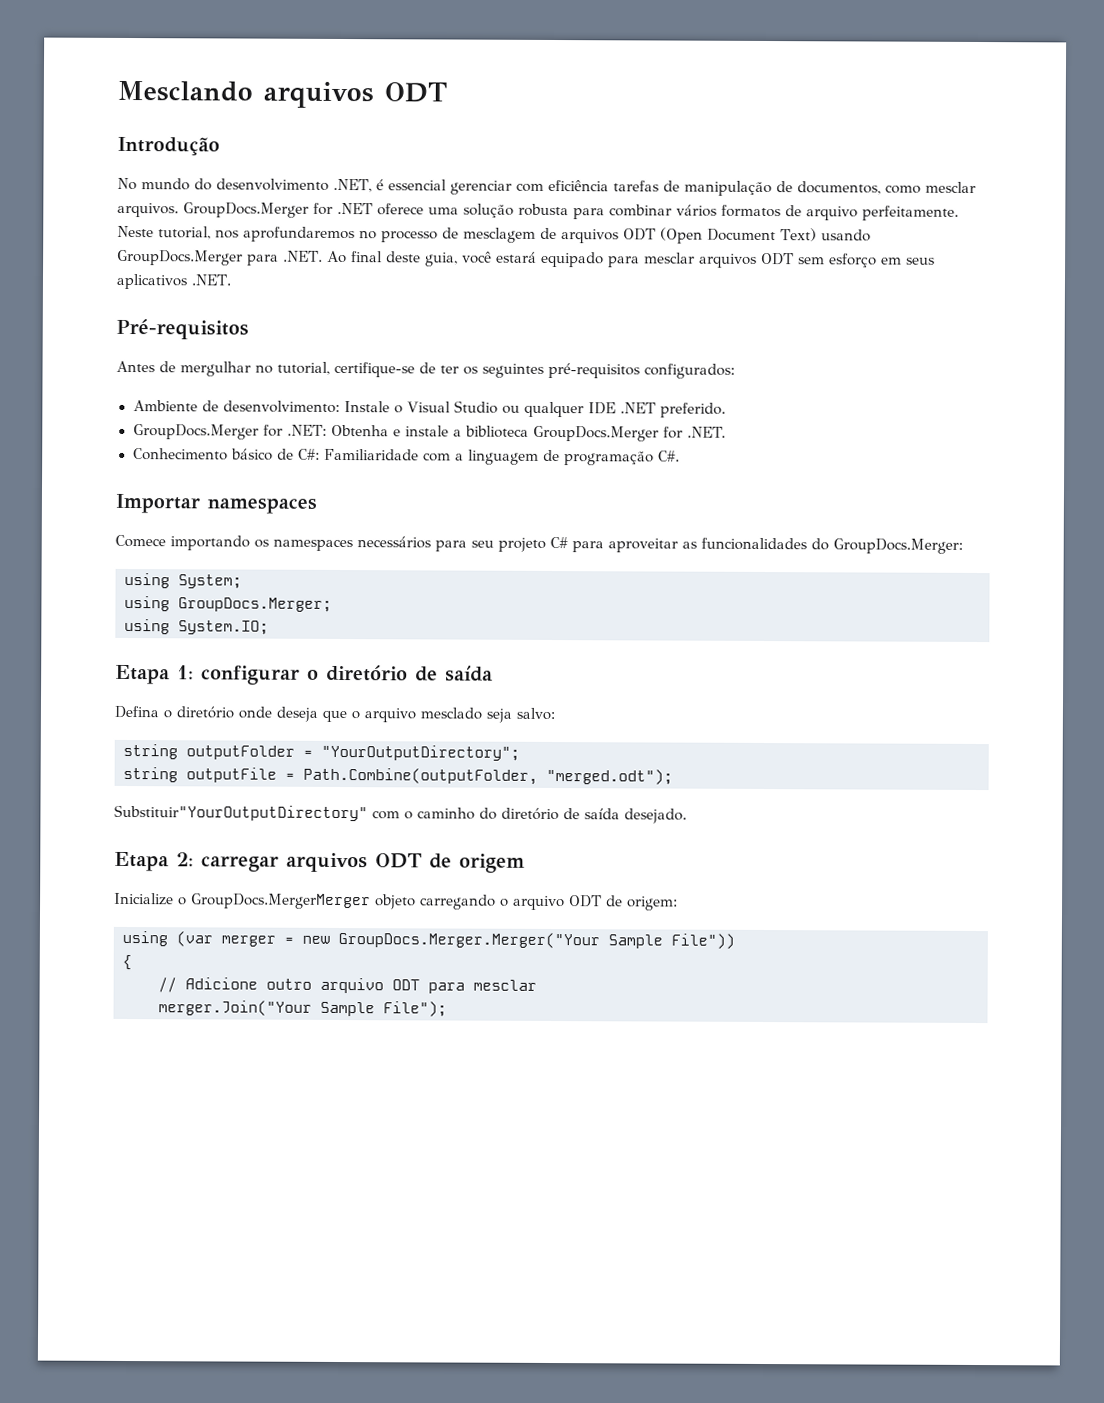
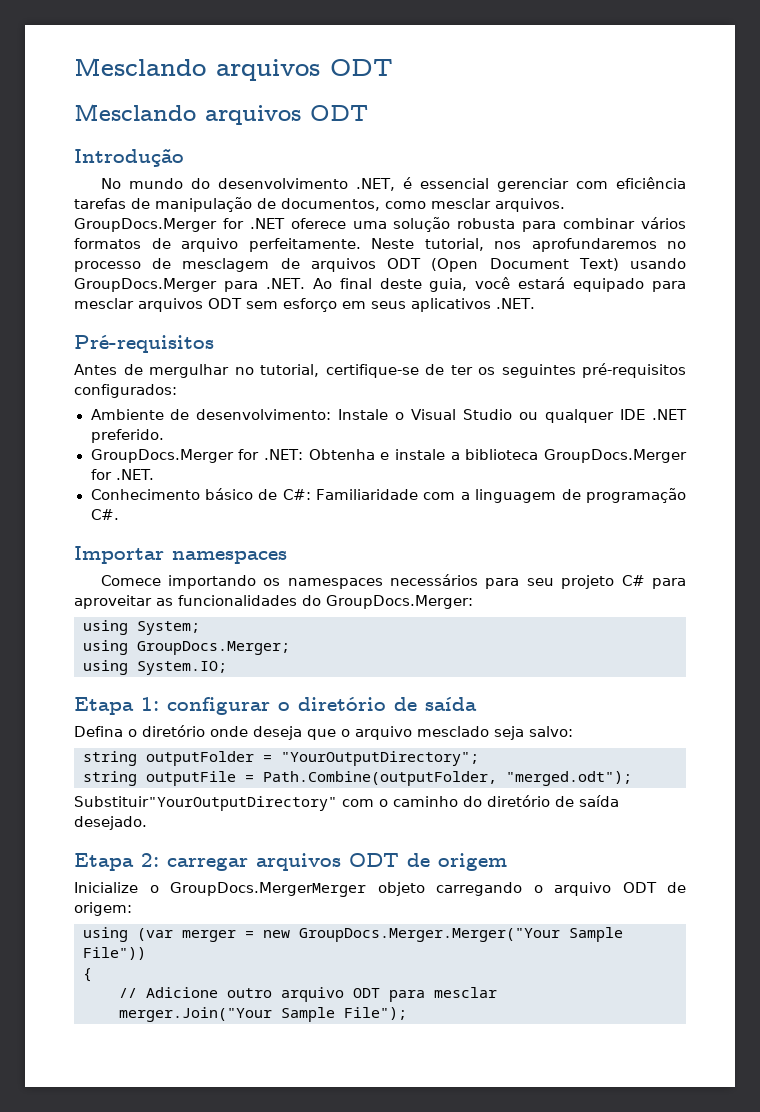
[117,80,447,109] Mesclando arquivos ODT -> [74,58,393,81] [74,104,368,125] Mesclando arquivos ODT // Mesclando arquivos ODT

